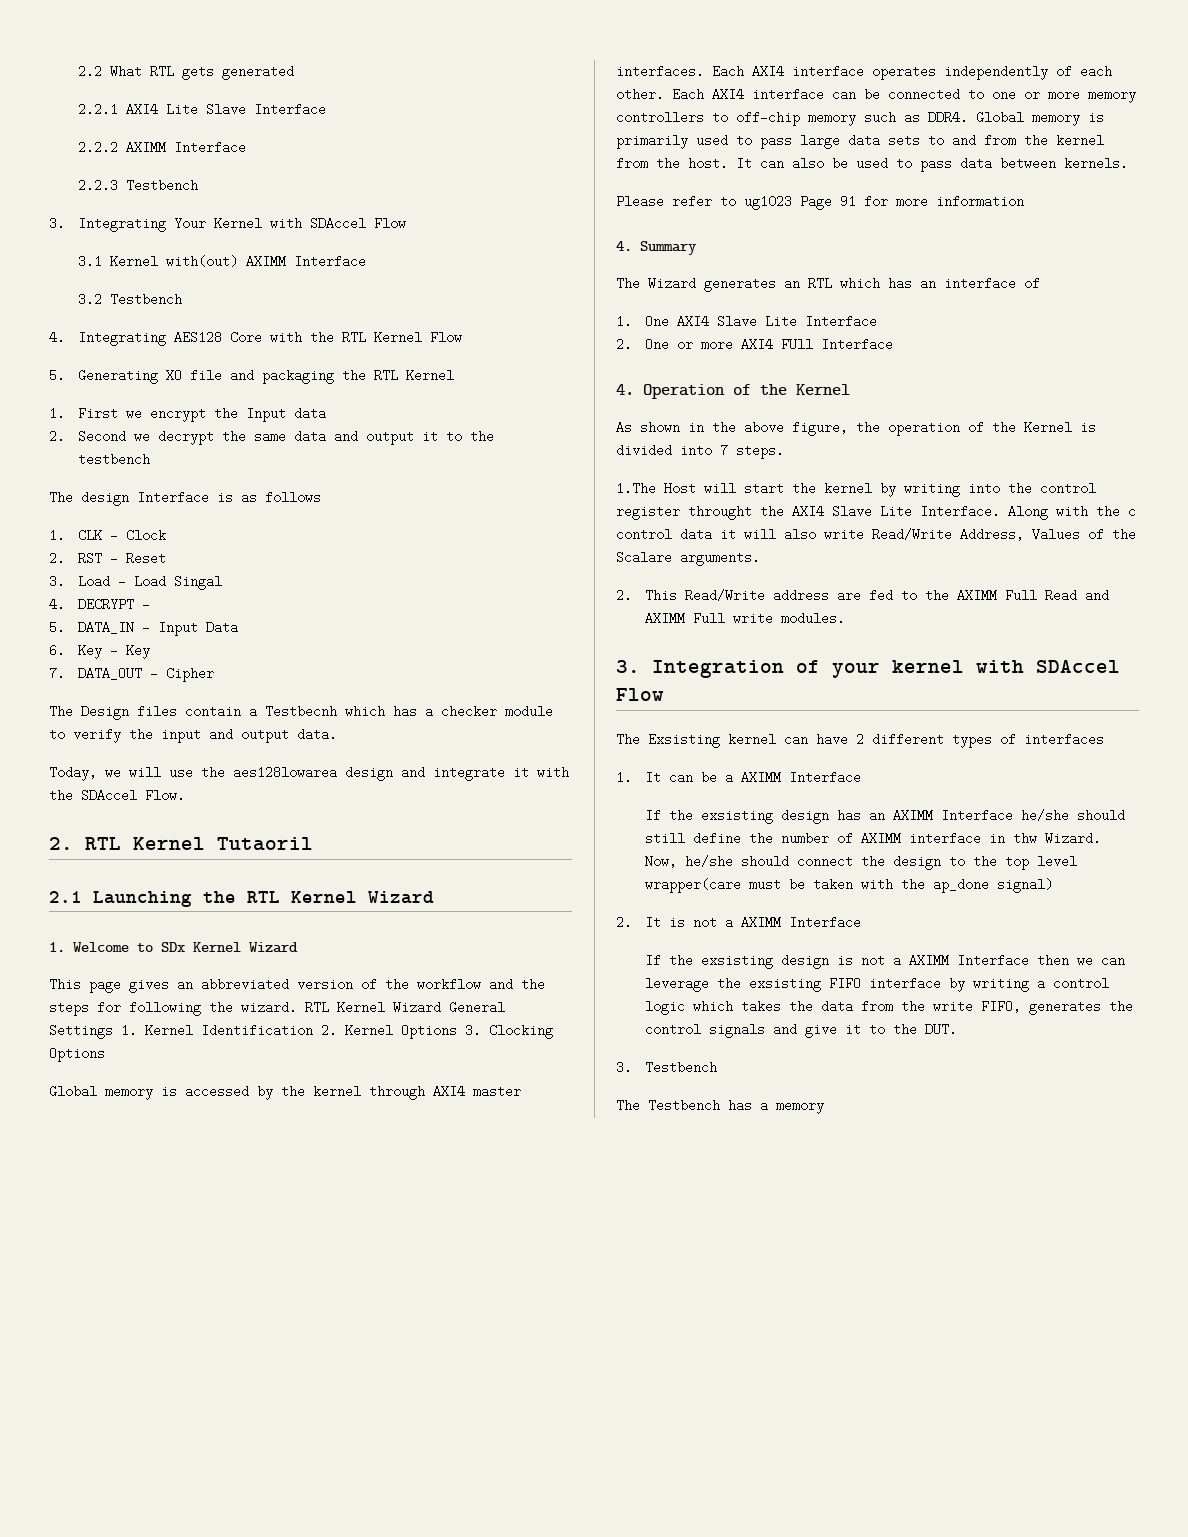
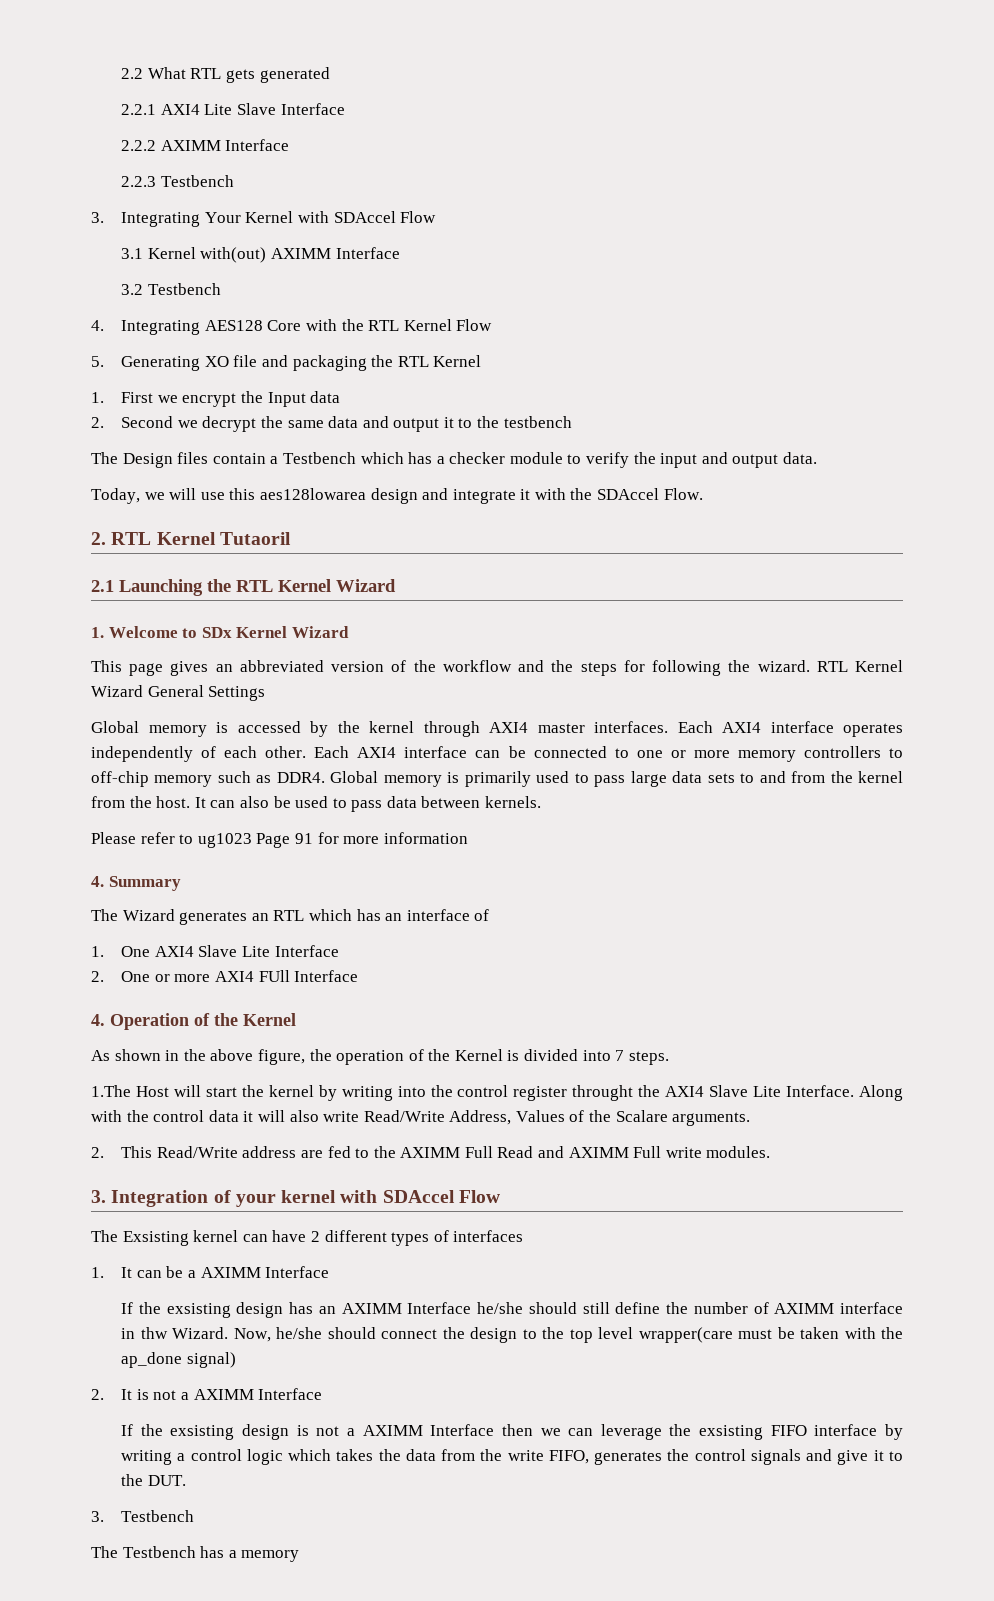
[49,491,321,506] [49,529,166,542] [49,552,166,565] [49,575,222,590] [49,598,150,611] [49,621,238,636] [49,644,150,659] [49,667,214,682] // The design Interface is as follows // 1. CLK - Clock // 2. RST - Reset // 3. Load - Load Singal // 4. DECRYPT - // 5. DATA_IN - Input Data // 6. Key - Key // 7. DATA_OUT - Cipher -> (572, 422) none
[265,705,337,718] Testbecnh -> [282,452,356,464] Testbench
[201,766,225,779] the -> [229,488,256,500] this
[121,1024,553,1039] [49,1047,105,1062] 1. Kernel Identification 2. Kernel Options 3. Clocking Options -> (266, 693) none
[1128,505,1136,518] c -> (149, 1116) none

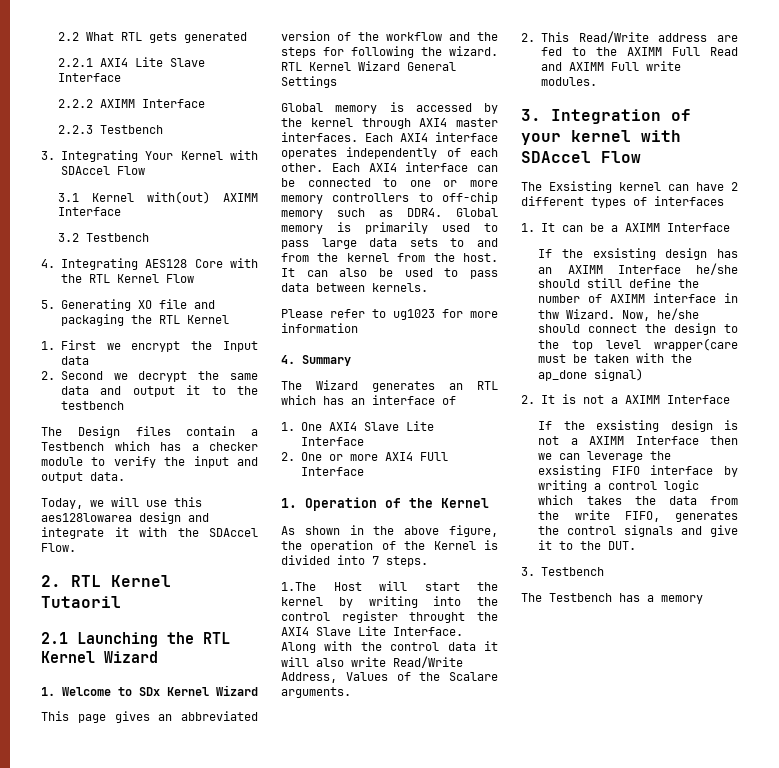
[256,833,313,848] Page 91 -> (435, 314) none
[91,1014,105,1026] 4. -> [281,498,297,508] 1.

